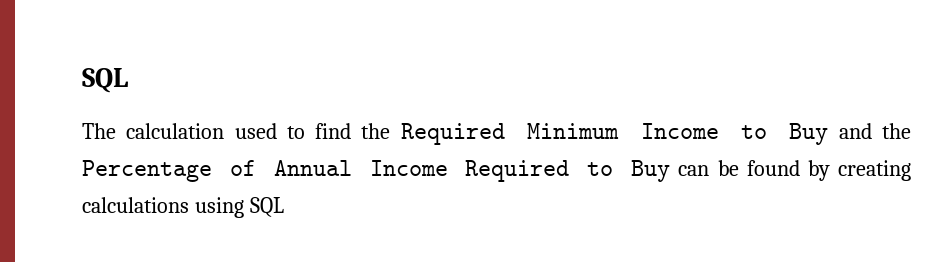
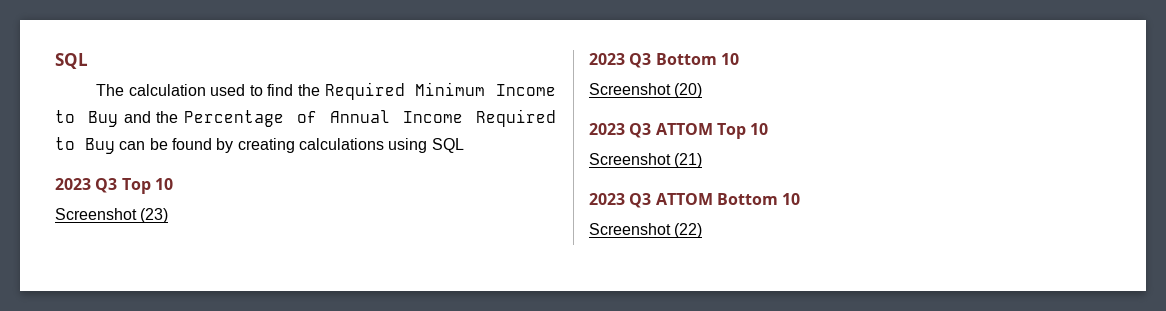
(284, 207) none -> [55,178,173,194] [55,208,169,223] [589,53,739,68] [589,83,703,98] [589,123,769,139] [589,153,703,168] [589,193,801,208] [589,223,703,238] // 2023 Q3 Top 10 // Screenshot (23) // 2023 Q3 Bottom 10 // Screenshot (20) // 2023 Q3 ATTOM Top 10 // Screenshot (21) // 2023 Q3 ATTOM Bottom 10 // Screenshot (22)

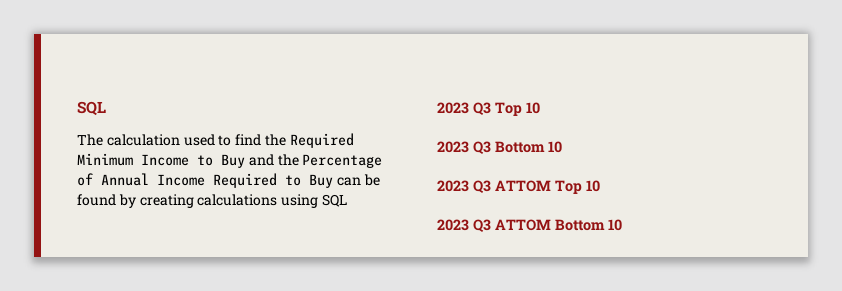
[55,208,169,223] // Screenshot (23) -> (540, 108) none
[589,83,703,98] // Screenshot (20) -> (562, 147) none
[589,153,703,168] // Screenshot (21) -> (600, 186) none
[589,223,703,238] // Screenshot (22) -> (622, 225) none

